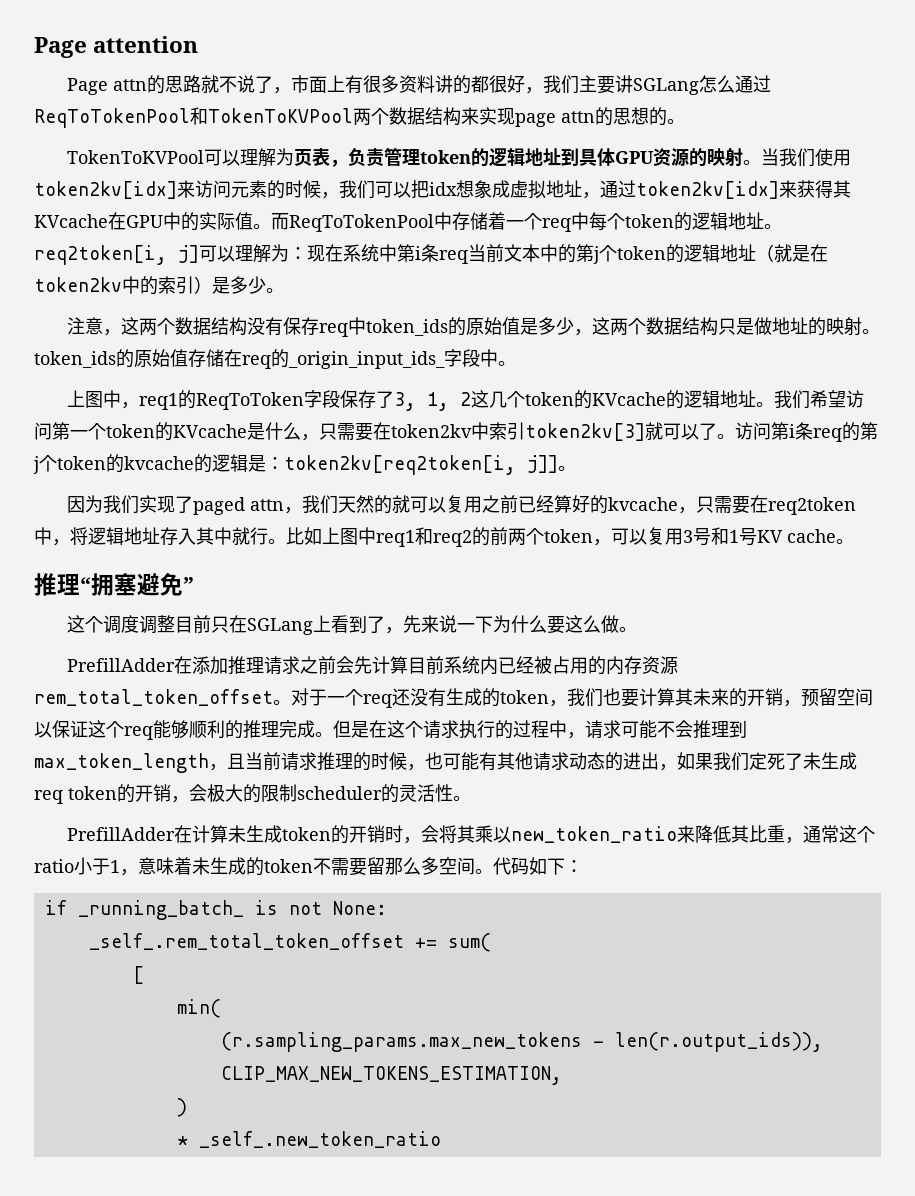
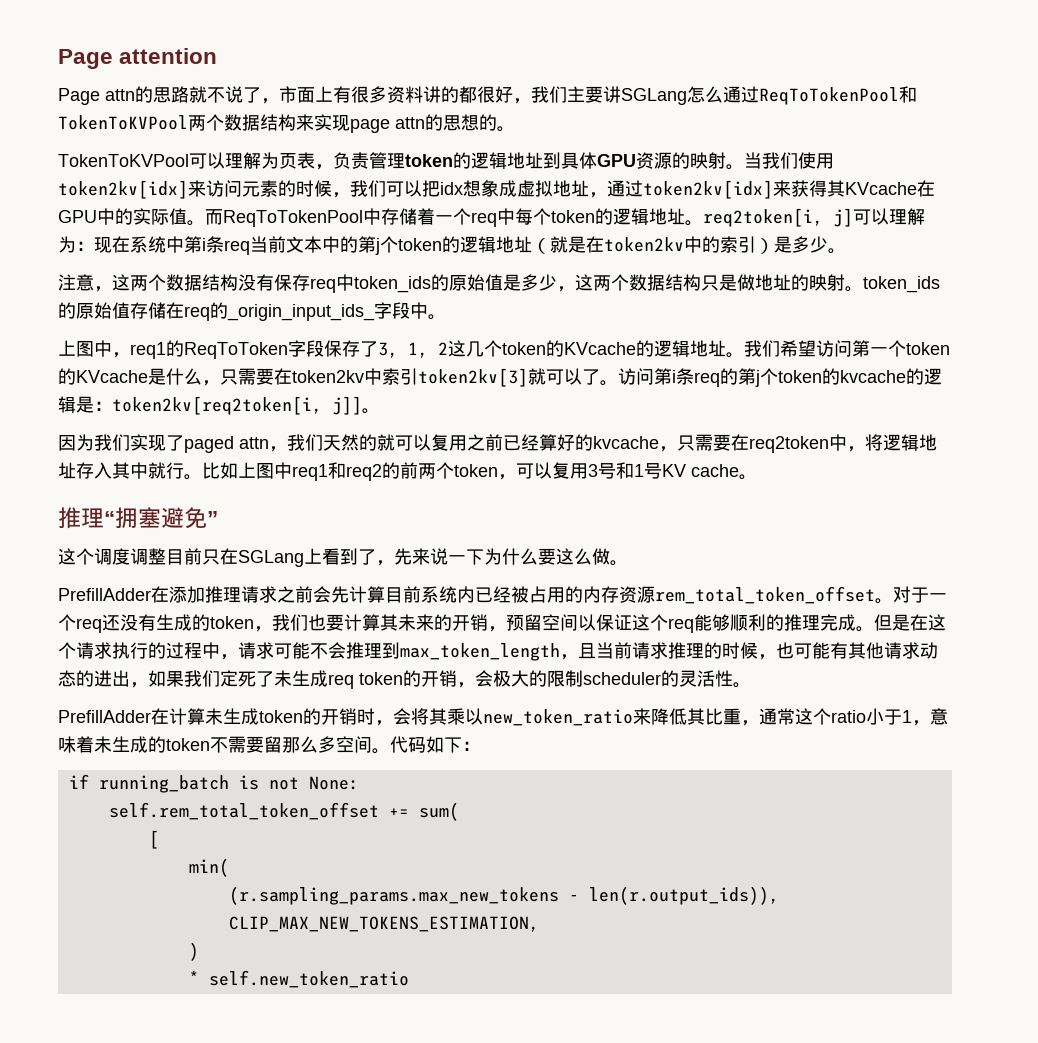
[77,900,244,920] _running_batch_ -> [98,775,229,793] running_batch
[88,933,404,950] _self_.rem_total_token_offset -> [108,802,379,820] self.rem_total_token_offset
[198,1131,441,1148] _self_.new_token_ratio -> [208,970,409,988] self.new_token_ratio

